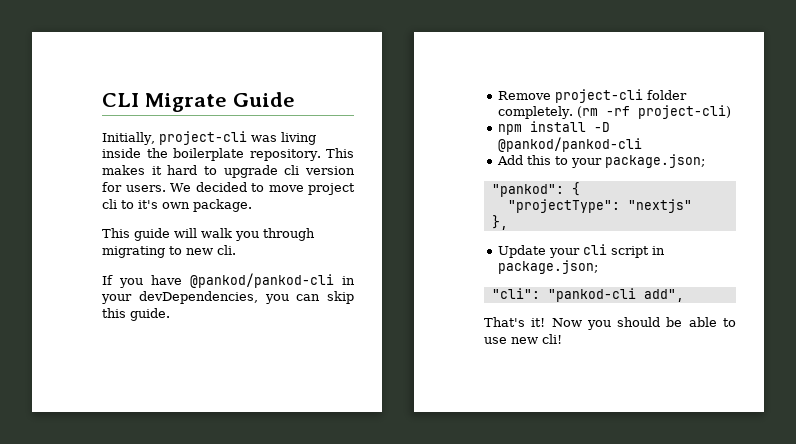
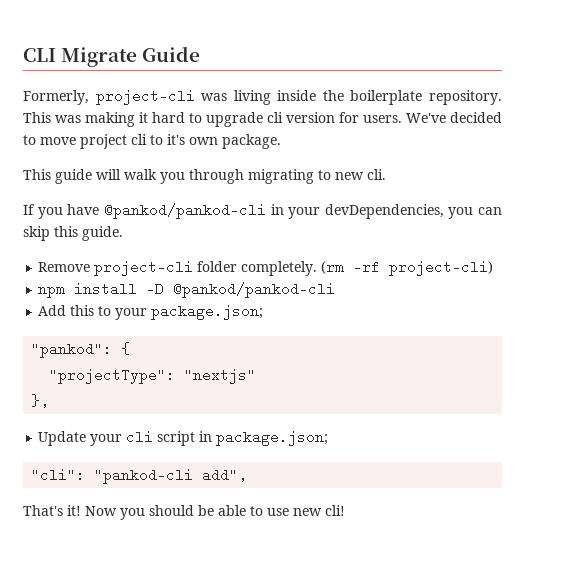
[102,132,155,145] Initially, -> [23,90,89,105] Formerly,
[102,165,145,175] makes -> [55,112,135,127] was making
[170,183,192,192] We -> [406,113,446,123] We've

